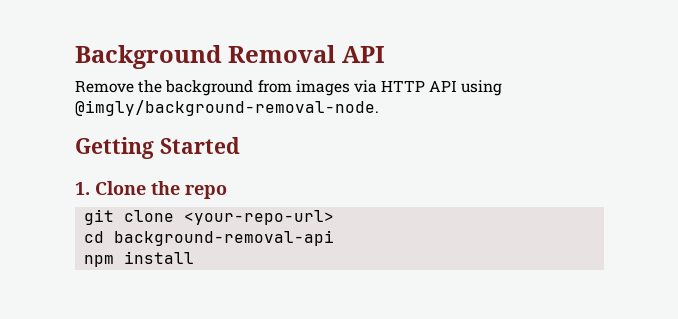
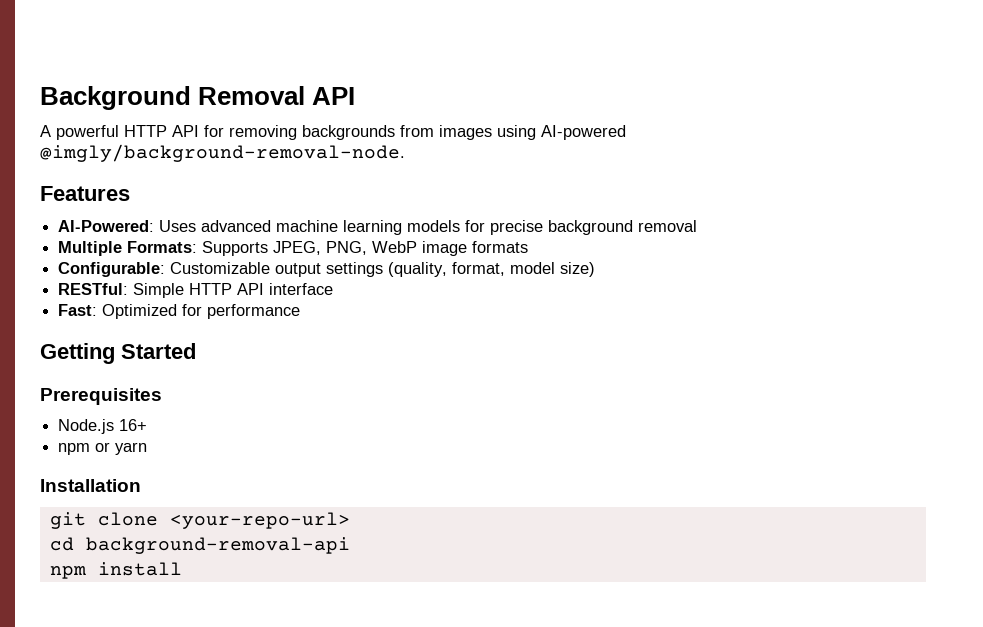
[75,80,503,96] [75,100,379,116] [75,137,240,159] [75,181,227,199] Remove the background from images via HTTP API using @imgly/background-removal-node. // Getting Started // 1. Clone the repo -> [40,125,626,140] [40,144,405,162] [40,186,130,201] [58,220,698,235] [58,241,529,256] [58,262,596,277] [58,283,334,298] [58,304,301,319] [40,343,196,364] [40,388,162,405] [58,419,148,434] [58,442,148,455] [40,479,141,492] A powerful HTTP API for removing backgrounds from images using AI-powered @imgly/background-removal-node. // Features // AI-Powered: Uses advanced machine learning models for precise background removal // Multiple Formats: Supports JPEG, PNG, WebP image formats // Configurable: Customizable output settings (quality, format, model size) // RESTful: Simple HTTP API interface // Fast: Optimized for performance // Getting Started // Prerequisites // Node.js 16+ // npm or yarn // Installation

